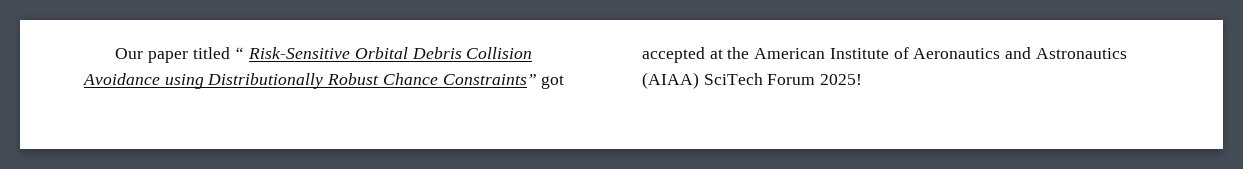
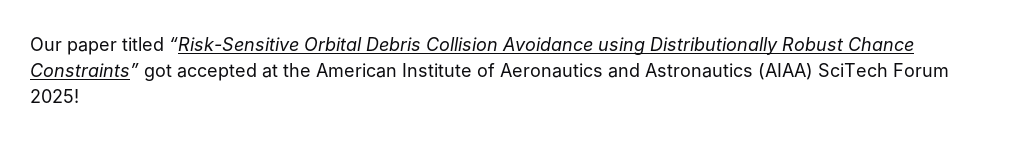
[234,47,351,59] “ Risk-Sensitive -> [169,37,299,51] “Risk-Sensitive

